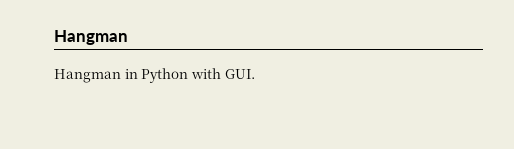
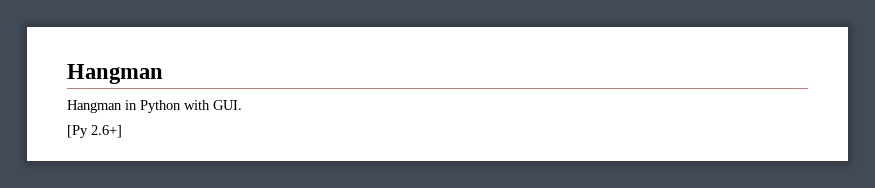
(255, 74) none -> [67,125,122,138] // [Py 2.6+]

